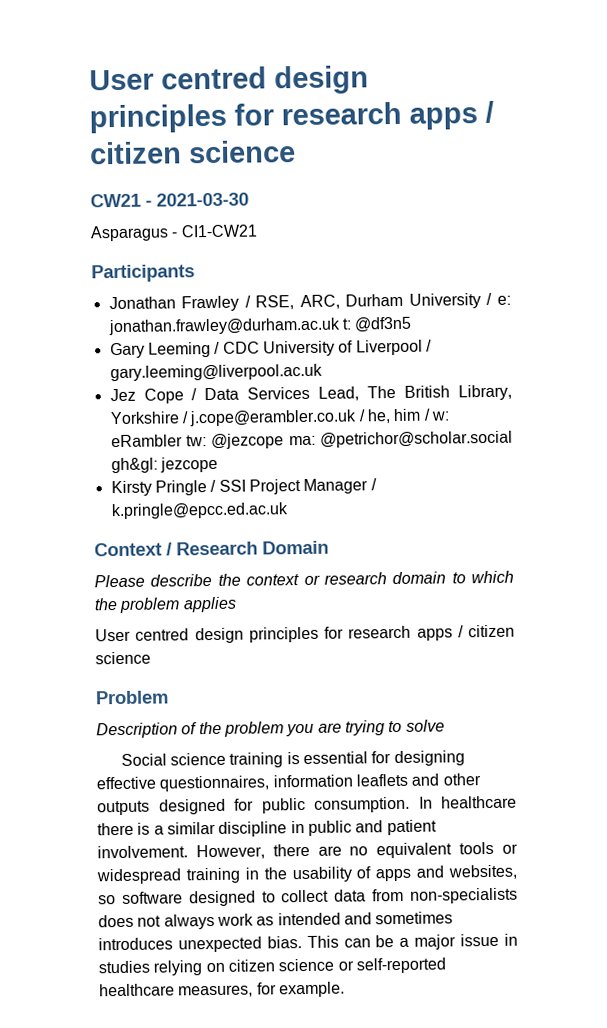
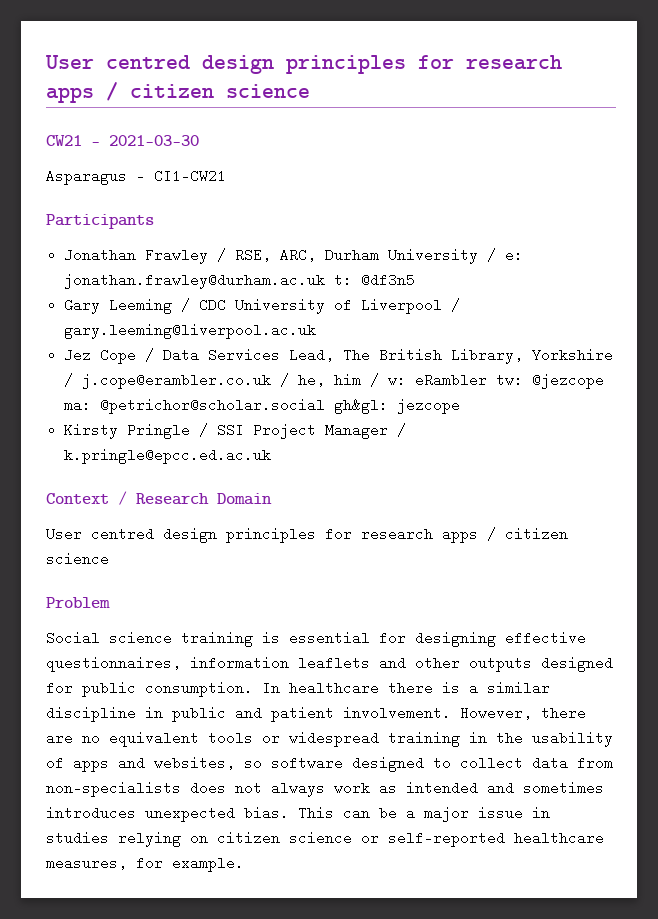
[94,570,514,588] [94,596,237,613] // Please describe the context or research domain to which the problem applies -> (272, 499) none
[96,719,445,739] // Description of the problem you are trying to solve -> (110, 602) none

